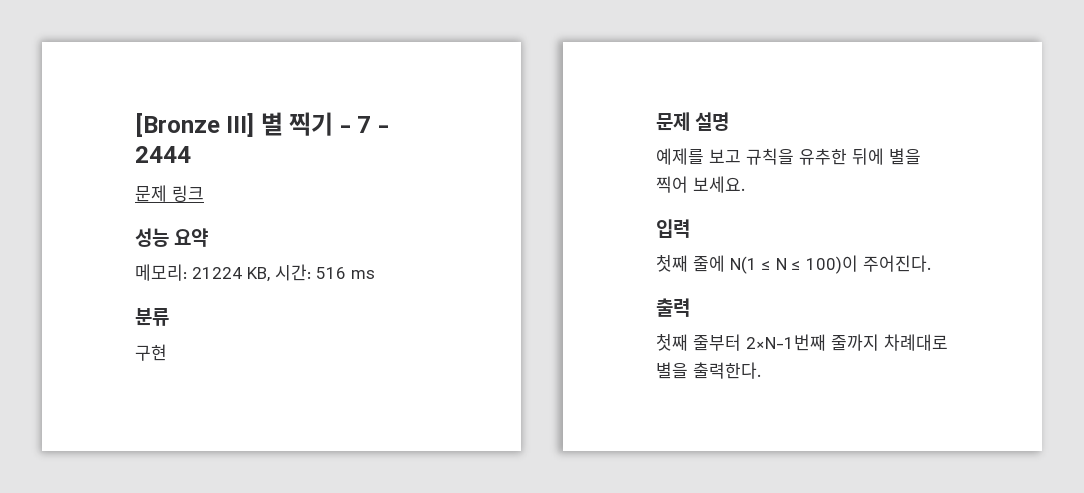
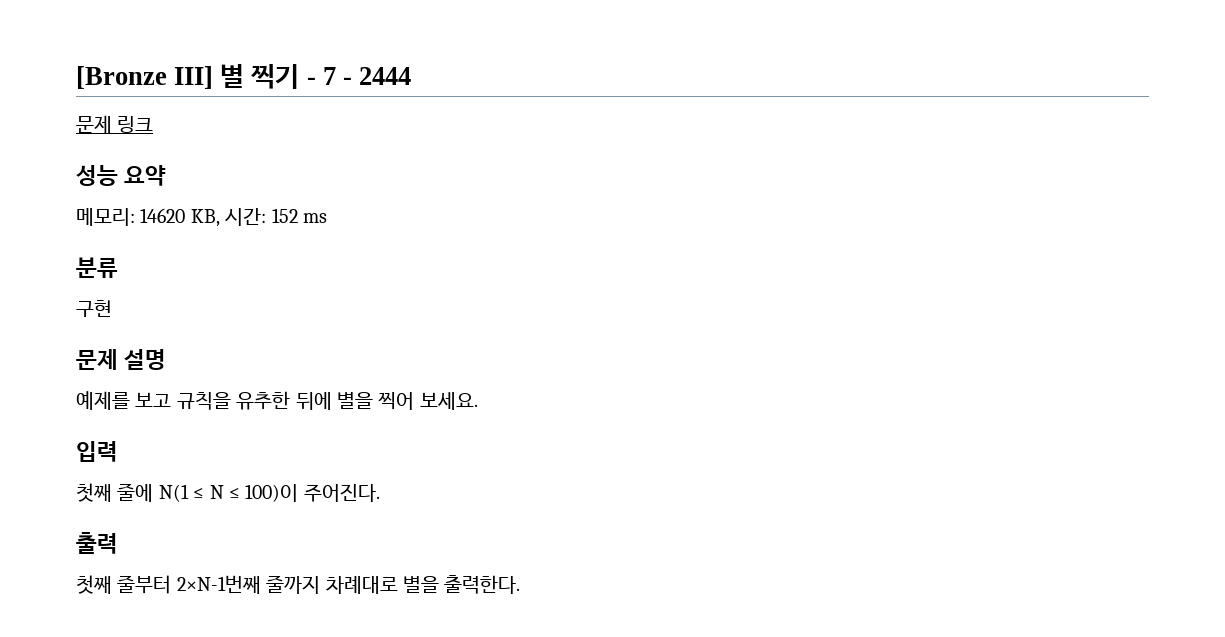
[192,267,242,279] 21224 -> [140,208,186,223] 14620
[316,267,346,279] 516 -> [271,208,298,223] 152

